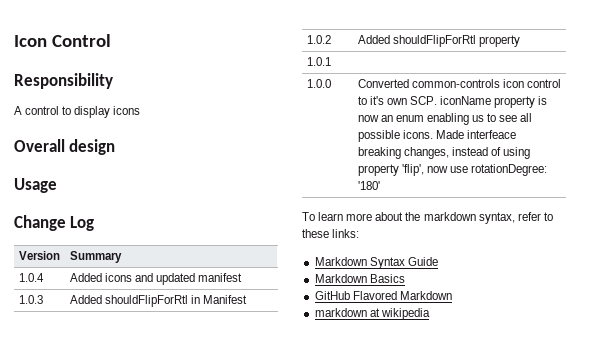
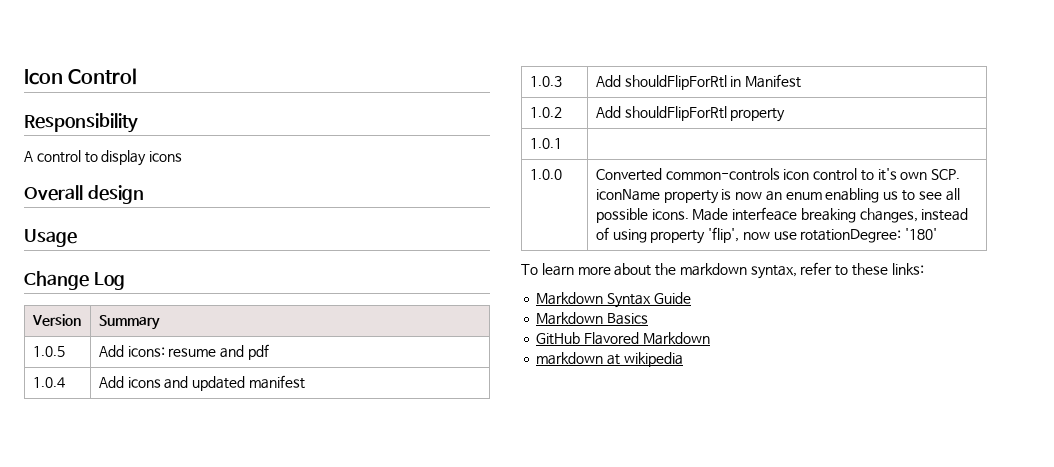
(122, 257) none -> [32,346,65,357] [98,344,269,360] // 1.0.5 | Add icons: resume and pdf
[69,273,102,282] Added -> [98,376,124,388] Add
[69,295,102,304] Added -> [595,75,621,87] Add
[357,35,390,44] Added -> [595,106,621,118] Add

